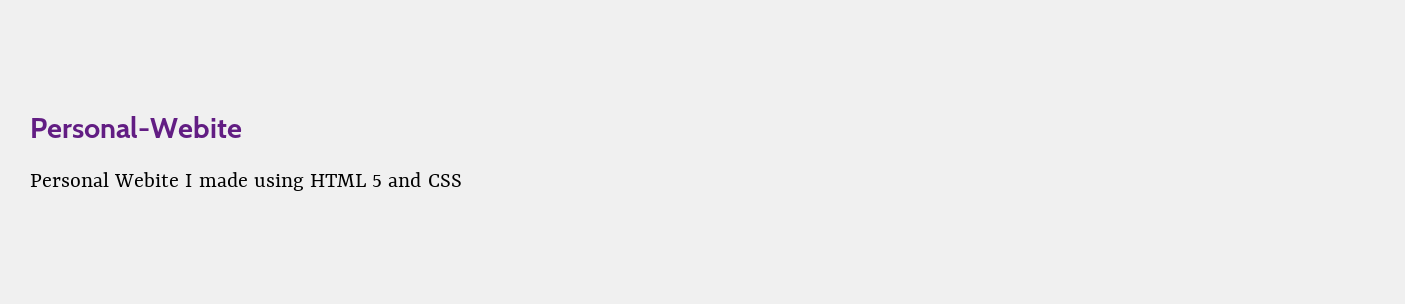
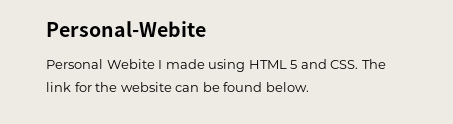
[427,174,462,187] CSS -> [330,59,386,69] [46,82,309,92] CSS. The link for the website can be found below.

